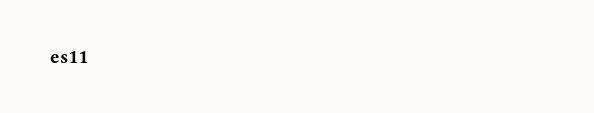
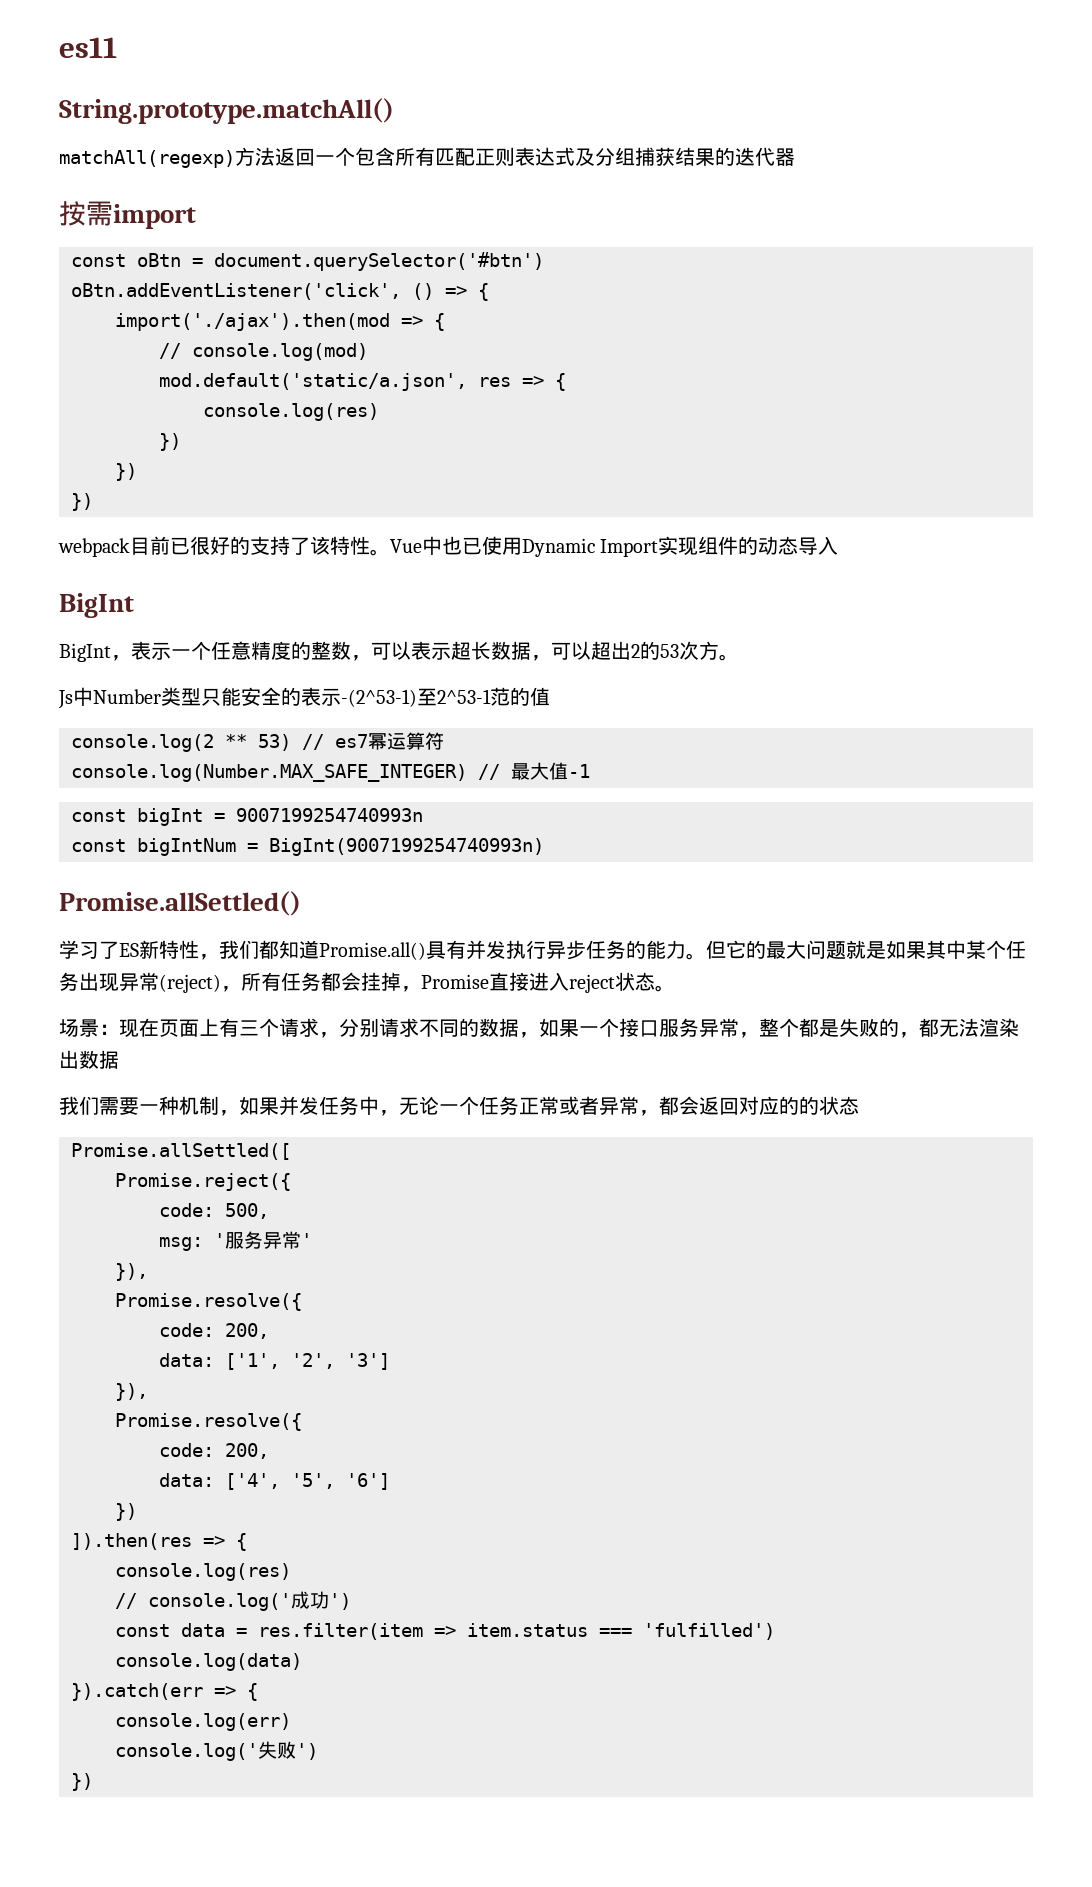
(88, 57) none -> [59,98,394,124] [59,147,795,168] [59,201,196,229] [71,252,544,271] [71,283,489,301] [115,313,445,331] [159,343,368,361] [159,373,566,391] [203,403,379,421] [159,433,181,451] [115,463,137,481] [71,493,93,511] [58,536,839,557] [59,593,134,618] [59,641,739,662] [58,687,550,709] [71,732,444,752] [71,762,590,782] [71,808,423,826] [71,838,544,856] [59,891,301,916] [59,940,1026,960] [59,972,675,993] [59,1018,1019,1038] [59,1050,119,1069] [59,1096,859,1116] [71,1143,291,1160] [115,1173,291,1191] [159,1203,269,1219] [159,1231,312,1251] [115,1263,148,1281] [115,1293,302,1311] [159,1323,269,1339] [159,1353,390,1370] [115,1383,148,1401] [115,1413,302,1431] [159,1443,269,1459] [159,1473,390,1490] [115,1503,137,1521] [71,1533,247,1551] [115,1563,291,1581] [115,1591,351,1611] [115,1623,775,1640] [115,1653,302,1671] [71,1683,258,1701] [115,1713,291,1731] [115,1741,318,1761] [71,1773,93,1791] // String.prototype.matchAll() // matchAll(regexp)方法返回一个包含所有匹配正则表达式及分组捕获结果的迭代器 // 按需import // const oBtn = document.querySelector('#btn') // oBtn.addEventListener('click', () => { // import('./ajax').then(mod => { // // console.log(mod) // mod.default('static/a.json', res => { // console.log(res) // }) // }) // }) // webpack目前已很好的支持了该特性。Vue中也已使用Dynamic Import实现组件的动态导入 // BigInt // BigInt，表示一个任意精度的整数，可以表示超长数据，可以超出2的53次方。 // Js中Number类型只能安全的表示-(2^53-1)至2^53-1范的值 // console.log(2 ** 53) // es7幂运算符 // console.log(Number.MAX_SAFE_INTEGER) // 最大值-1 // const bigInt = 9007199254740993n // const bigIntNum = BigInt(9007199254740993n) // Promise.allSettled() // 学习了ES新特性，我们都知道Promise.all()具有并发执行异步任务的能力。但它的最大问题就是如果其中某个任务出现异常(reject)，所有任务都会挂掉，Promise直接进入reject状态。 // 场景：现在页面上有三个请求，分别请求不同的数据，如果一个接口服务异常，整个都是失败的，都无法渲染出数据 // 我们需要一种机制，如果并发任务中，无论一个任务正常或者异常，都会返回对应的的状态 // Promise.allSettled([ // Promise.reject({ // code: 500, // msg: '服务异常' // }), // Promise.resolve({ // code: 200, // data: ['1', '2', '3'] // }), // Promise.resolve({ // code: 200, // data: ['4', '5', '6'] // }) // ]).then(res => { // console.log(res) // // console.log('成功') // const data = res.filter(item => item.status === 'fulfilled') // console.log(data) // }).catch(err => { // console.log(err) // console.log('失败') // })

